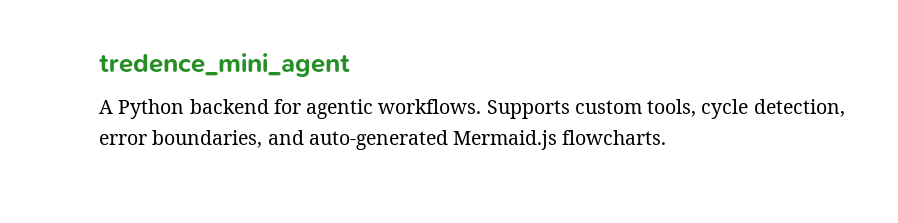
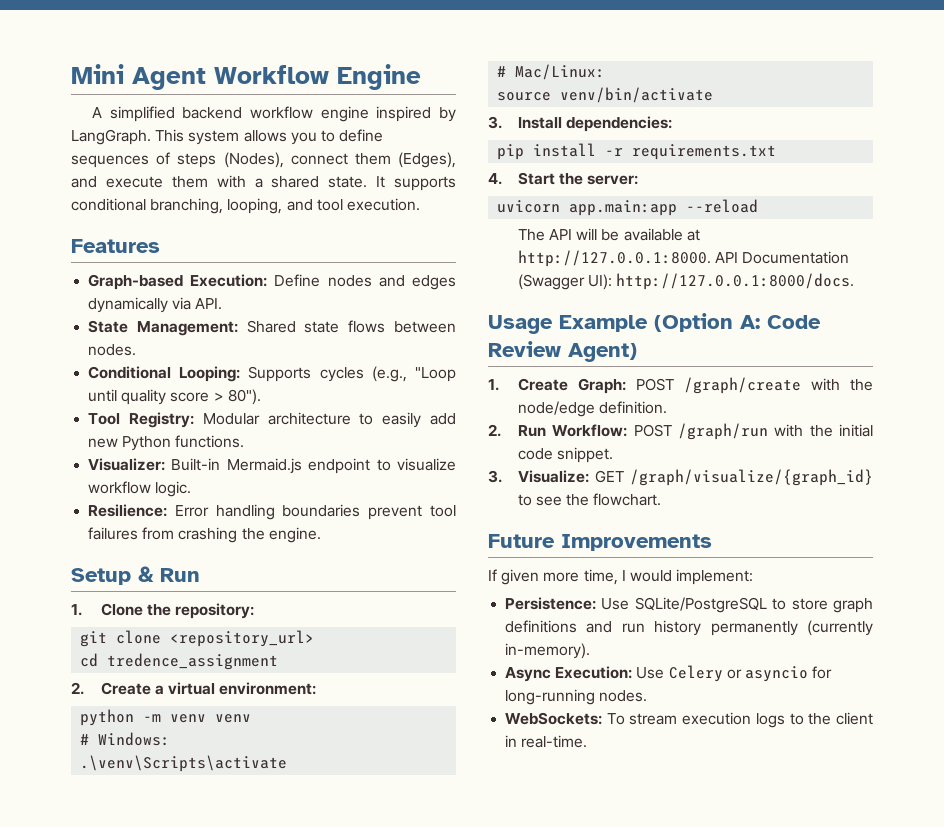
[99,53,350,77] [99,99,845,119] [99,130,667,150] tredence_mini_agent // A Python backend for agentic workflows. Supports custom tools, cycle detection, error boundaries, and auto-generated Mermaid.js flowcharts. -> [71,64,421,90] [92,106,456,122] [71,129,384,145] [71,152,456,168] [71,175,456,191] [71,198,420,214] [71,239,160,253] [88,274,456,290] [88,297,223,313] [88,320,456,336] [88,344,137,356] [88,366,456,382] [88,389,261,405] [88,412,456,428] [88,435,245,451] [88,458,456,474] [88,481,192,497] [88,504,456,520] [88,527,321,543] [71,566,200,585] [71,603,255,619] [80,630,315,647] [80,653,279,670] [71,682,317,695] [80,709,252,726] [80,732,171,746] [80,755,288,772] [497,64,606,80] [497,87,714,103] [488,116,673,132] [497,143,777,160] [488,172,639,185] [497,199,759,216] [517,228,700,241] [517,250,850,267] [517,273,855,290] [488,313,821,334] [488,341,637,362] [488,377,873,394] [517,401,668,417] [488,423,873,440] [517,447,614,463] [488,469,873,486] [517,493,662,506] [488,534,712,551] [488,569,754,585] [505,597,873,613] [505,620,873,636] [505,643,591,659] [505,665,833,682] [505,689,648,705] [505,712,873,728] [505,735,588,748] Mini Agent Workflow Engine // A simplified backend workflow engine inspired by LangGraph. This system allows you to define sequences of steps (Nodes), connect them (Edges), and execute them with a shared state. It supports conditional branching, looping, and tool execution. // Features // Graph-based Execution: Define nodes and edges dynamically via API. // State Management: Shared state flows between nodes. // Conditional Looping: Supports cycles (e.g., "Loop until quality score > 80"). // Tool Registry: Modular architecture to easily add new Python functions. // Visualizer: Built-in Mermaid.js endpoint to visualize workflow logic. // Resilience: Error handling boundaries prevent tool failures from crashing the engine. // Setup & Run // 1. Clone the repository: // git clone <repository_url> // cd tredence_assignment // 2. Create a virtual environment: // python -m venv venv // # Windows: // .\venv\Scripts\activate // # Mac/Linux: // source venv/bin/activate // 3. Install dependencies: // pip install -r requirements.txt // 4. Start the server: // uvicorn app.main:app --reload // The API will be available at http://127.0.0.1:8000. API Documentation (Swagger UI): http://127.0.0.1:8000/docs. // Usage Example (Option A: Code Review Agent) // 1. Create Graph: POST /graph/create with the node/edge definition. // 2. Run Workflow: POST /graph/run with the initial code snippet. // 3. Visualize: GET /graph/visualize/{graph_id} to see the flowchart. // Future Improvements // If given more time, I would implement: // Persistence: Use SQLite/PostgreSQL to store graph definitions and run history permanently (currently in-memory). // Async Execution: Use Celery or asyncio for long-running nodes. // WebSockets: To stream execution logs to the client in real-time.

